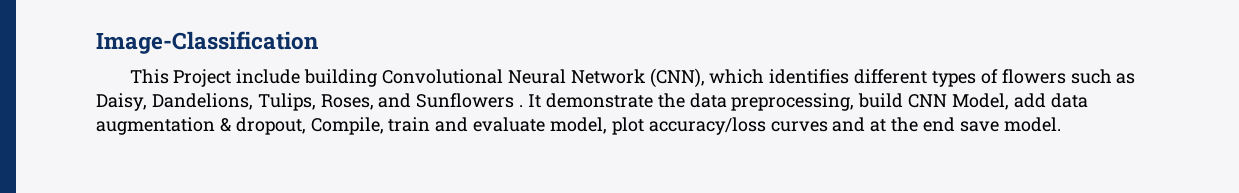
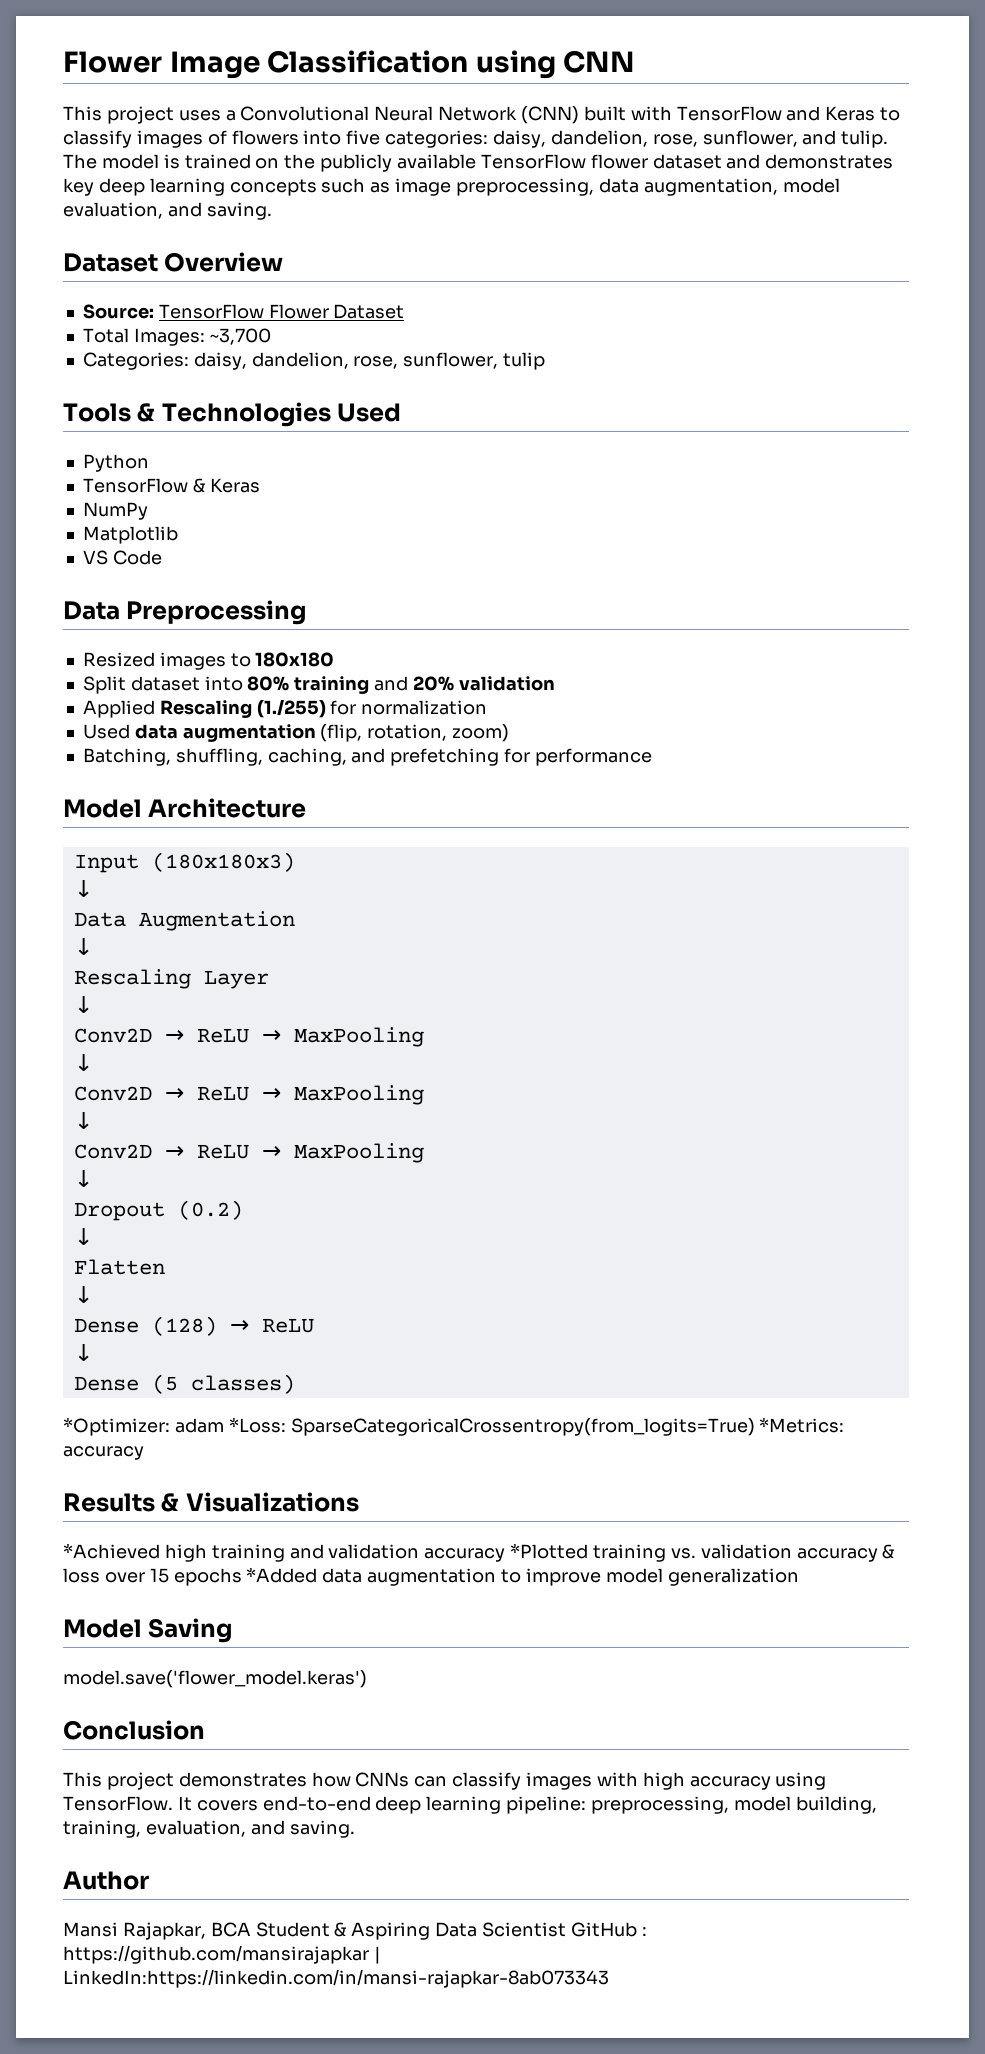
[96,31,318,54] [129,68,1136,88] [96,93,1088,111] [96,117,1061,135] Image-Classification // This Project include building Convolutional Neural Network (CNN), which identifies different types of flowers such as Daisy, Dandelions, Tulips, Roses, and Sunflowers . It demonstrate the data preprocessing, build CNN Model, add data augmentation & dropout, Compile, train and evaluate model, plot accuracy/loss curves and at the end save model. -> [63,50,636,79] [63,106,901,124] [63,130,889,148] [63,154,894,172] [63,178,840,196] [63,202,272,220] [63,252,284,272] [82,304,405,319] [82,328,271,346] [82,352,546,370] [63,402,402,427] [82,454,149,472] [82,478,260,493] [82,502,148,520] [82,526,178,544] [82,550,162,565] [63,600,307,625] [82,652,335,670] [82,676,555,694] [82,699,488,718] [82,724,510,742] [82,748,652,766] [63,798,307,818] [73,852,295,873] [73,880,93,897] [73,911,295,931] [73,938,93,955] [73,969,269,989] [73,996,93,1013] [73,1027,424,1047] [73,1054,93,1071] [73,1085,424,1105] [73,1112,93,1129] [73,1143,424,1163] [73,1170,93,1187] [73,1200,243,1221] [73,1228,93,1245] [73,1259,165,1275] [73,1286,93,1303] [73,1316,314,1336] [73,1344,93,1361] [73,1374,295,1394] [63,1417,845,1436] [63,1446,144,1460] [63,1492,359,1512] [63,1543,895,1562] [63,1567,799,1586] [63,1618,233,1643] [63,1670,367,1688] [63,1720,205,1740] [63,1772,827,1790] [63,1796,877,1814] [63,1820,355,1838] [63,1871,149,1890] [63,1922,647,1940] [63,1945,381,1964] [63,1969,609,1988] Flower Image Classification using CNN // This project uses a Convolutional Neural Network (CNN) built with TensorFlow and Keras to classify images of flowers into five categories: daisy, dandelion, rose, sunflower, and tulip. The model is trained on the publicly available TensorFlow flower dataset and demonstrates key deep learning concepts such as image preprocessing, data augmentation, model evaluation, and saving. // Dataset Overview // Source: TensorFlow Flower Dataset // Total Images: ~3,700 // Categories: daisy, dandelion, rose, sunflower, tulip // Tools & Technologies Used // Python // TensorFlow & Keras // NumPy // Matplotlib // VS Code // Data Preprocessing // Resized images to 180x180 // Split dataset into 80% training and 20% validation // Applied Rescaling (1./255) for normalization // Used data augmentation (flip, rotation, zoom) // Batching, shuffling, caching, and prefetching for performance // Model Architecture // Input (180x180x3) // ↓ // Data Augmentation // ↓ // Rescaling Layer // ↓ // Conv2D → ReLU → MaxPooling // ↓ // Conv2D → ReLU → MaxPooling // ↓ // Conv2D → ReLU → MaxPooling // ↓ // Dropout (0.2) // ↓ // Flatten // ↓ // Dense (128) → ReLU // ↓ // Dense (5 classes) // *Optimizer: adam *Loss: SparseCategoricalCrossentropy(from_logits=True) *Metrics: accuracy // Results & Visualizations // *Achieved high training and validation accuracy *Plotted training vs. validation accuracy & loss over 15 epochs *Added data augmentation to improve model generalization // Model Saving // model.save('flower_model.keras') // Conclusion // This project demonstrates how CNNs can classify images with high accuracy using TensorFlow. It covers end-to-end deep learning pipeline: preprocessing, model building, training, evaluation, and saving. // Author // Mansi Rajapkar, BCA Student & Aspiring Data Scientist GitHub : https://github.com/mansirajapkar | LinkedIn:https://linkedin.com/in/mansi-rajapkar-8ab073343

